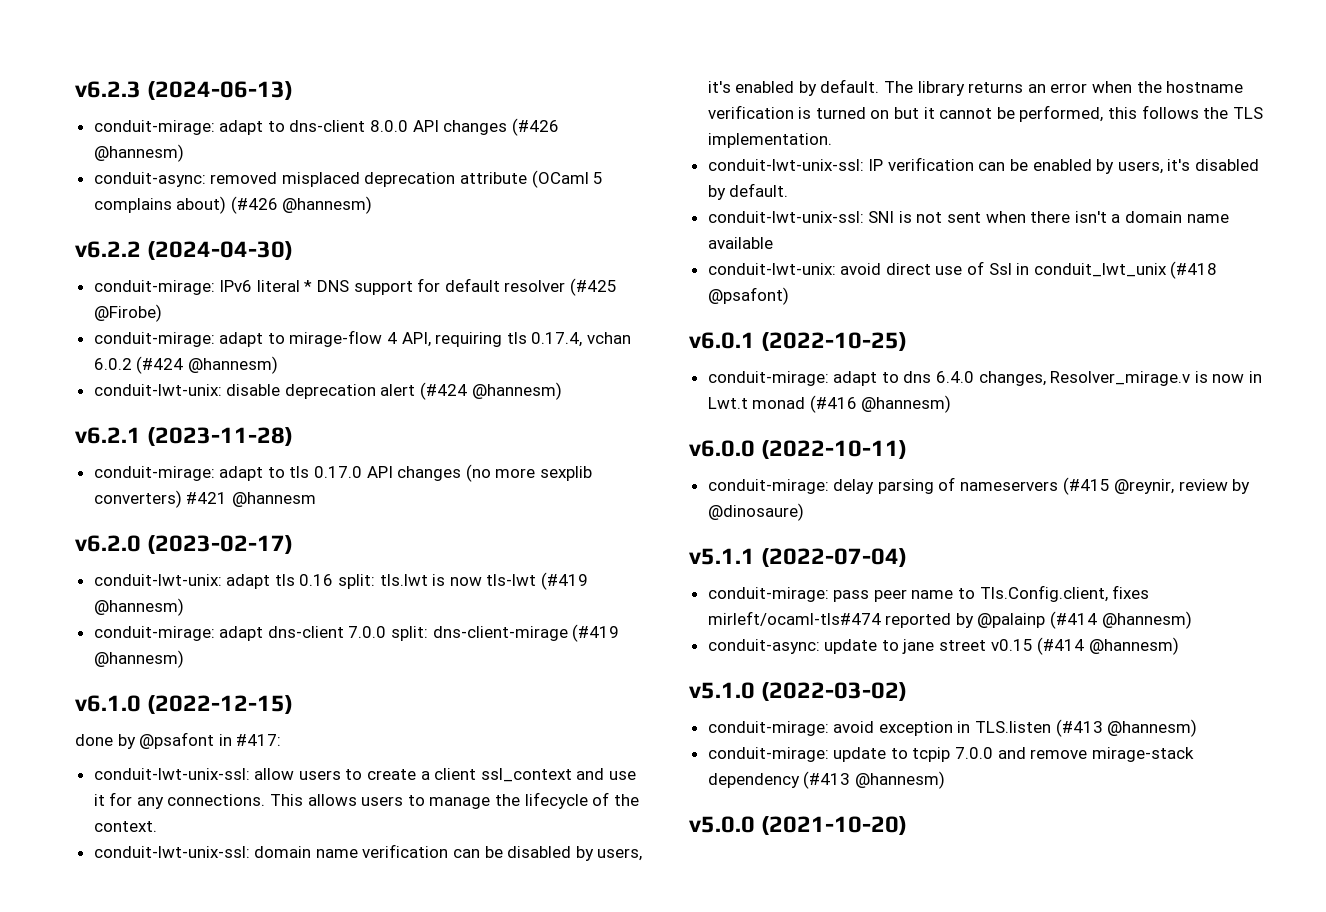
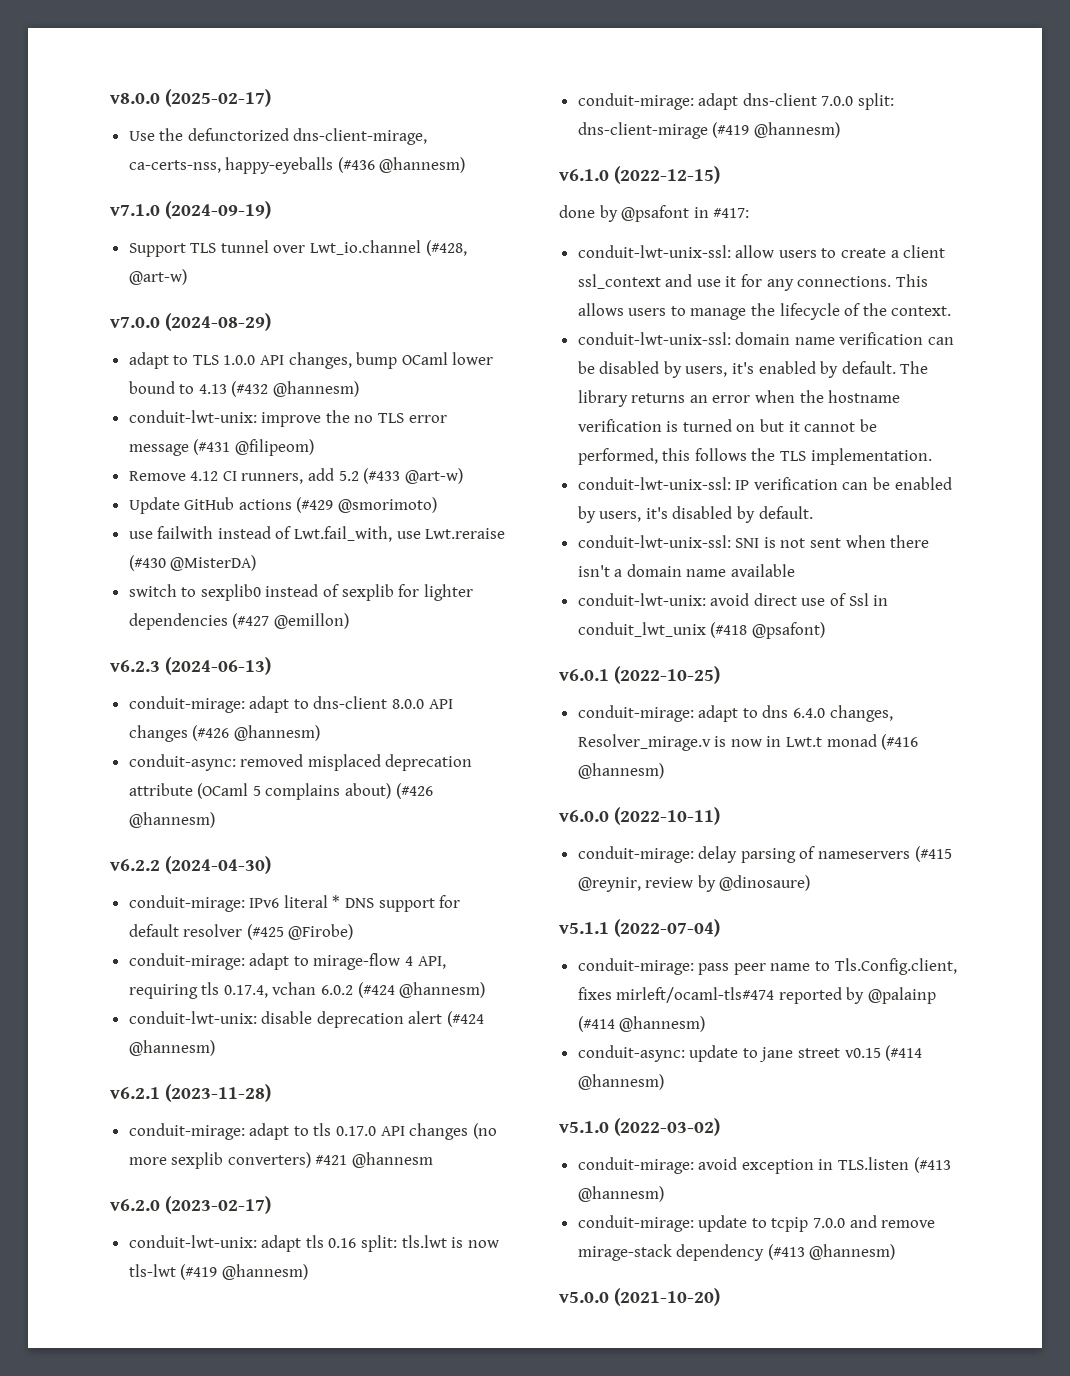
(75, 89) none -> [110,89,271,107] [128,128,428,145] [128,157,466,174] [110,201,271,219] [128,240,467,257] [128,269,187,285] [110,313,271,331] [128,352,494,369] [128,381,360,397] [128,410,447,427] [128,439,314,456] [128,468,463,484] [128,497,438,514] [128,526,506,542] [128,555,257,571] [128,584,473,601] [128,613,349,630] v8.0.0 (2025-02-17) // Use the defunctorized dns-client-mirage, ca-certs-nss, happy-eyeballs (#436 @hannesm) // v7.1.0 (2024-09-19) // Support TLS tunnel over Lwt_io.channel (#428, @art-w) // v7.0.0 (2024-08-29) // adapt to TLS 1.0.0 API changes, bump OCaml lower bound to 4.13 (#432 @hannesm) // conduit-lwt-unix: improve the no TLS error message (#431 @filipeom) // Remove 4.12 CI runners, add 5.2 (#433 @art-w) // Update GitHub actions (#429 @smorimoto) // use failwith instead of Lwt.fail_with, use Lwt.reraise (#430 @MisterDA) // switch to sexplib0 instead of sexplib for lighter dependencies (#427 @emillon) //

